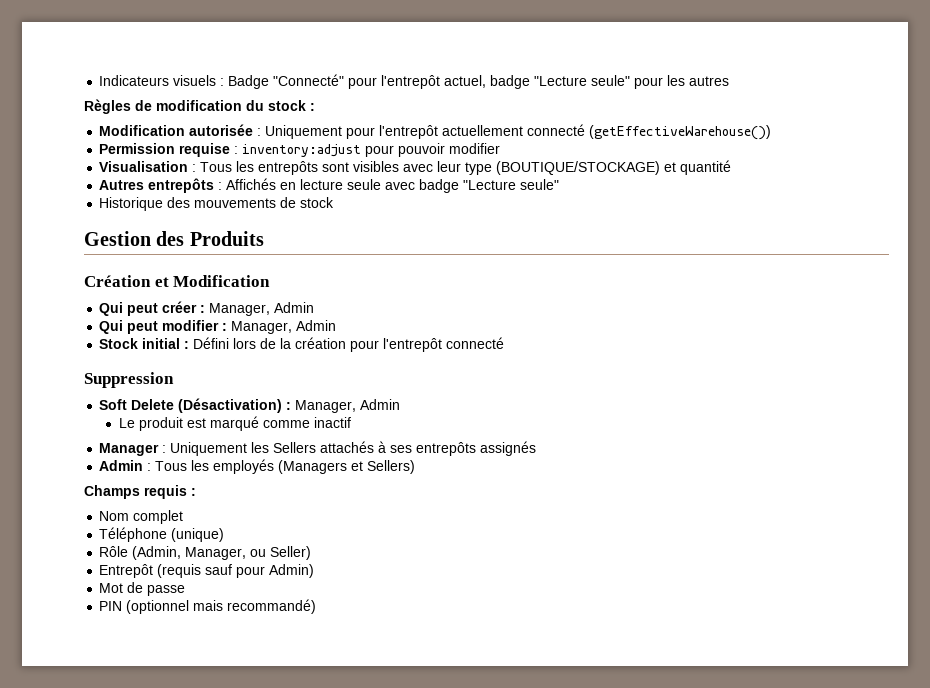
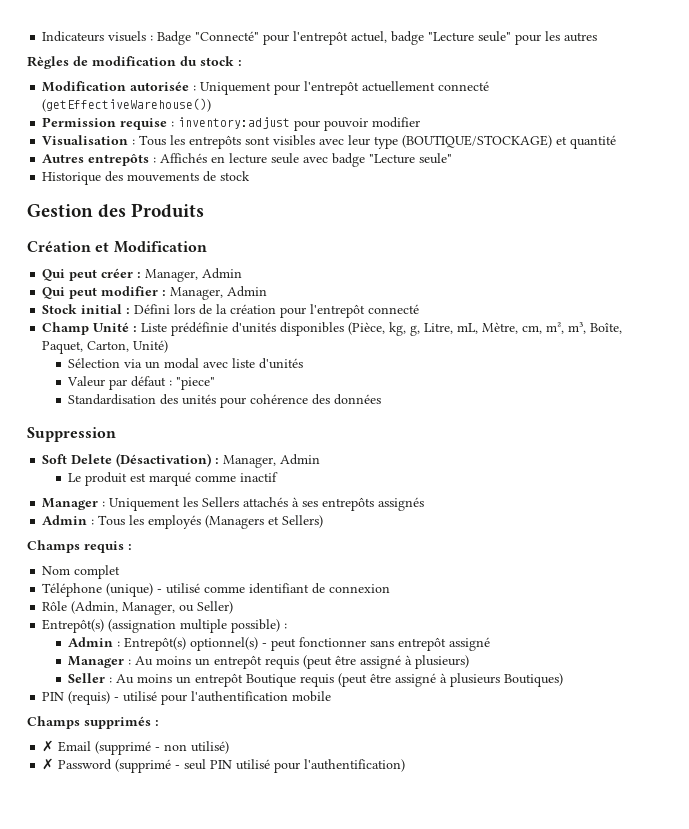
(505, 343) none -> [42,322,623,336] [42,340,169,354] [68,358,304,369] [67,376,216,390] [68,394,382,408] // Champ Unité : Liste prédéfinie d'unités disponibles (Pièce, kg, g, Litre, mL, Mètre, cm, m², m³, Boîte, Paquet, Carton, Unité) // Sélection via un modal avec liste d'unités // Valeur par défaut : "piece" // Standardisation des unités pour cohérence des données
(225, 535) none -> [157,583,391,594] - utilisé comme identifiant de connexion
[99,564,315,578] [99,582,186,596] [99,599,317,614] Entrepôt (requis sauf pour Admin) // Mot de passe // PIN (optionnel mais recommandé) -> [42,619,288,633] [68,637,491,651] [68,655,470,669] [68,673,564,687] [42,691,332,705] [27,716,159,729] [42,740,230,755] [42,758,406,773] Entrepôt(s) (assignation multiple possible) : // Admin : Entrepôt(s) optionnel(s) - peut fonctionner sans entrepôt assigné // Manager : Au moins un entrepôt requis (peut être assigné à plusieurs) // Seller : Au moins un entrepôt Boutique requis (peut être assigné à plusieurs Boutiques) // PIN (requis) - utilisé pour l'authentification mobile // Champs supprimés : // ✗ Email (supprimé - non utilisé) // ✗ Password (supprimé - seul PIN utilisé pour l'authentification)

